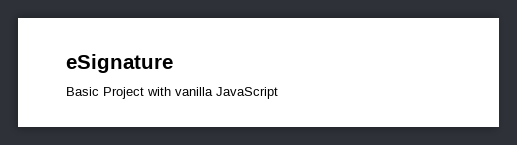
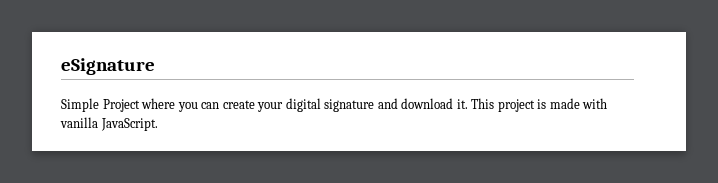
[66,87,144,99] Basic Project -> [61,98,580,112] Simple Project where you can create your digital signature and download it. This project is made
[216,87,278,99] JavaScript -> [100,118,158,131] JavaScript.

